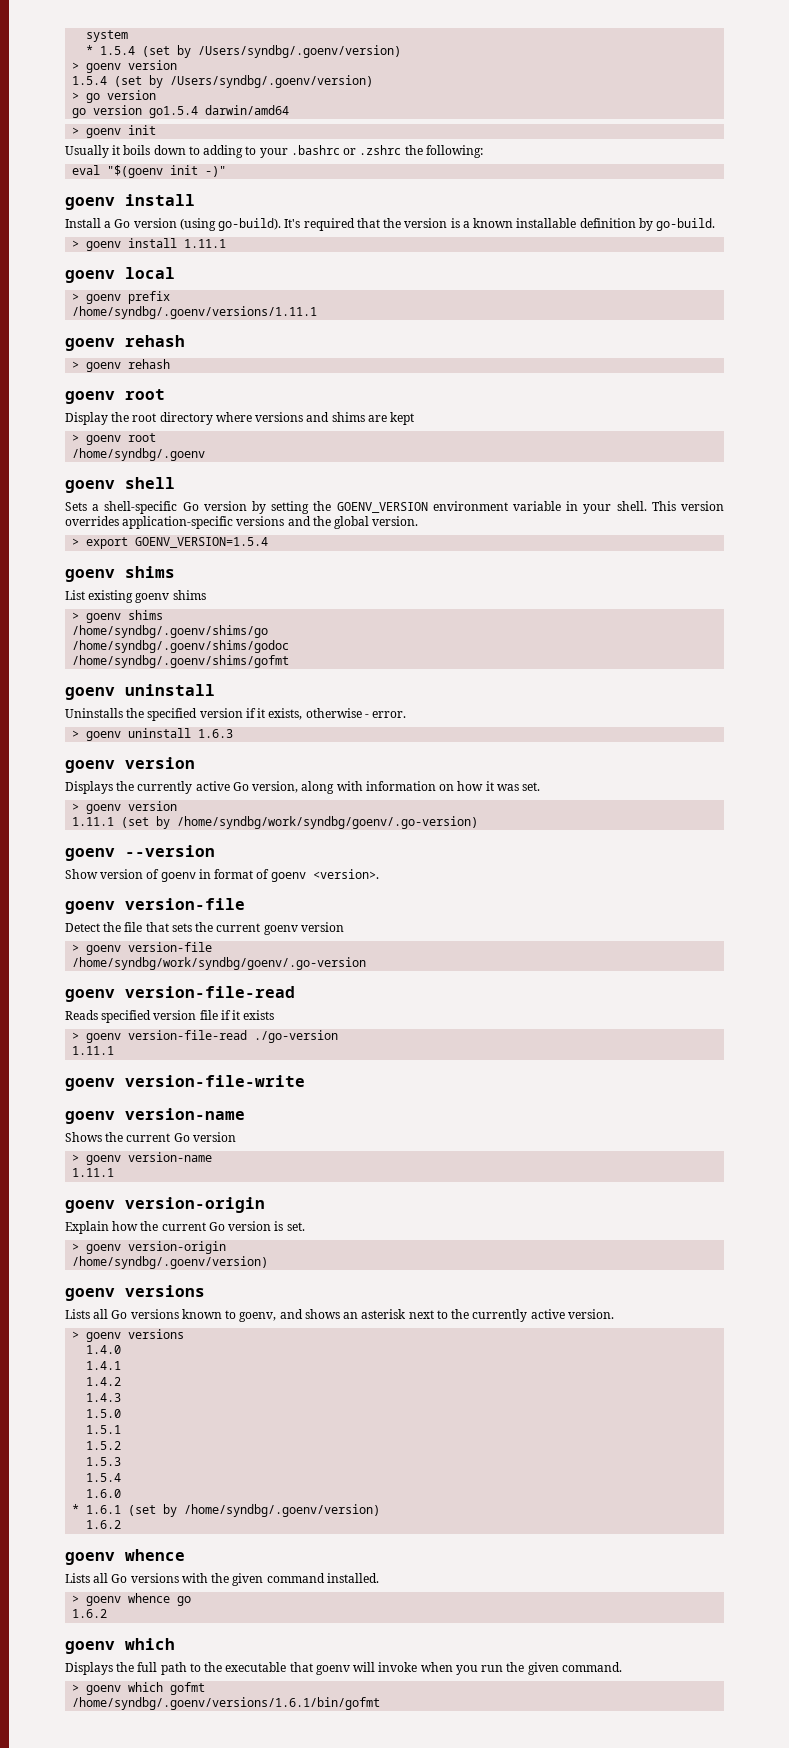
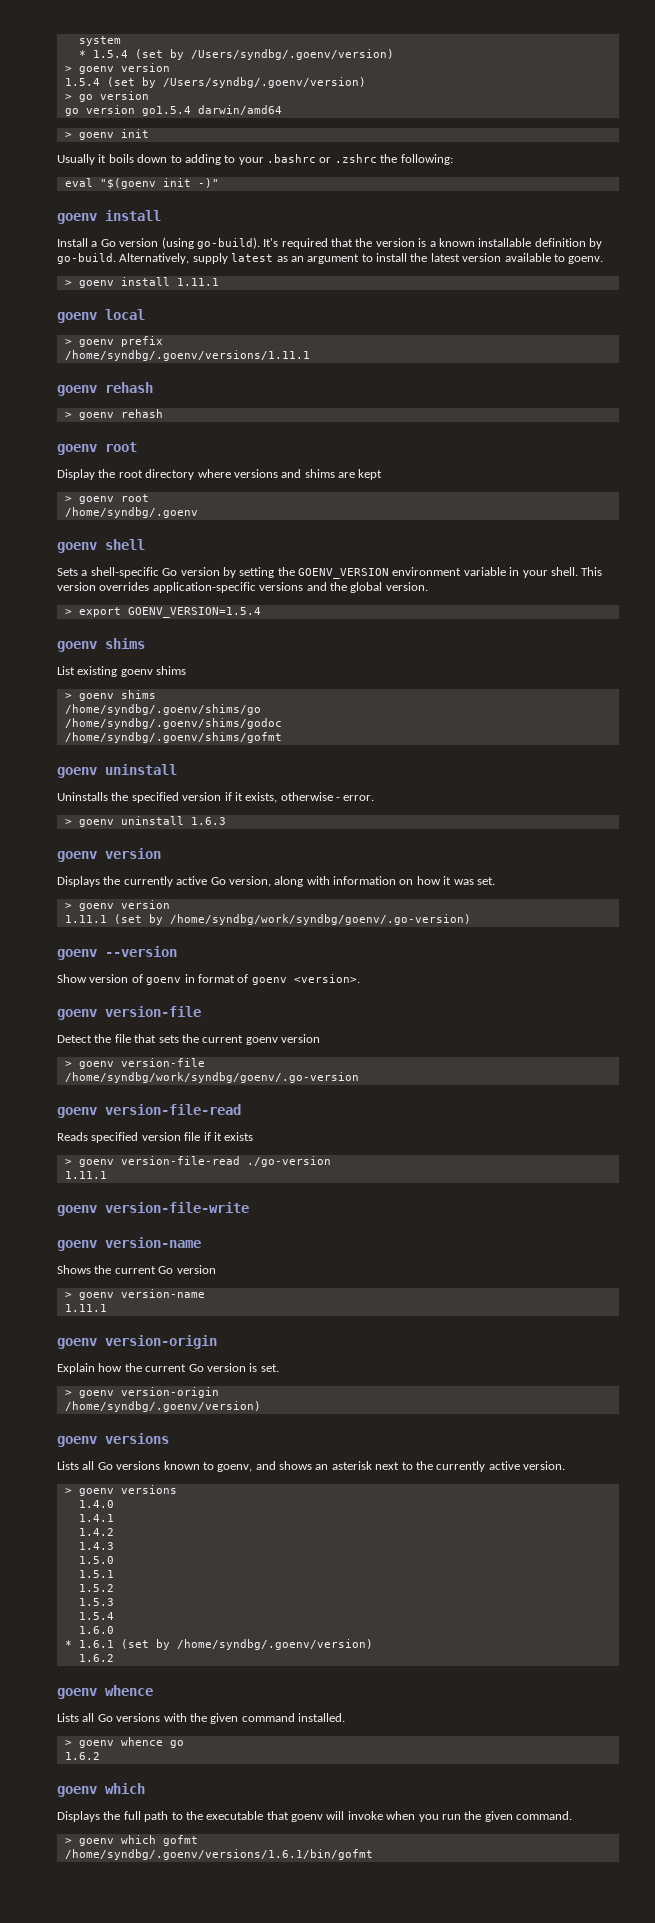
(716, 224) none -> [119,253,604,264] Alternatively, supply latest as an argument to install the latest version available to goenv.

